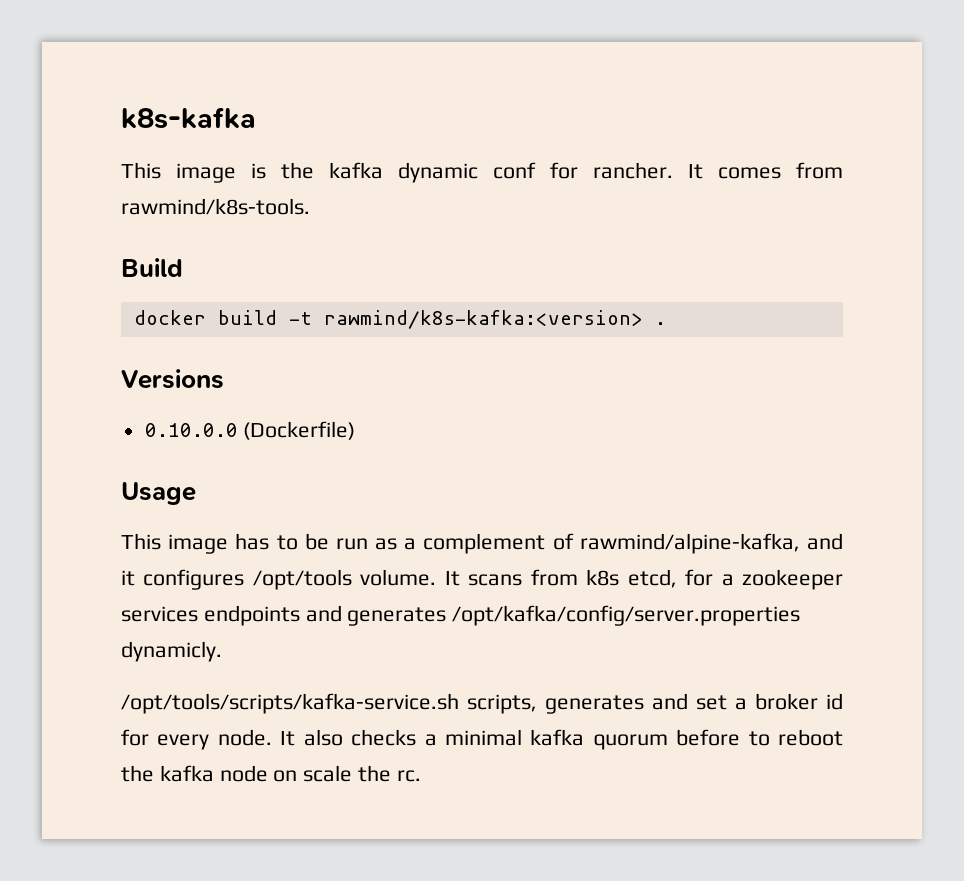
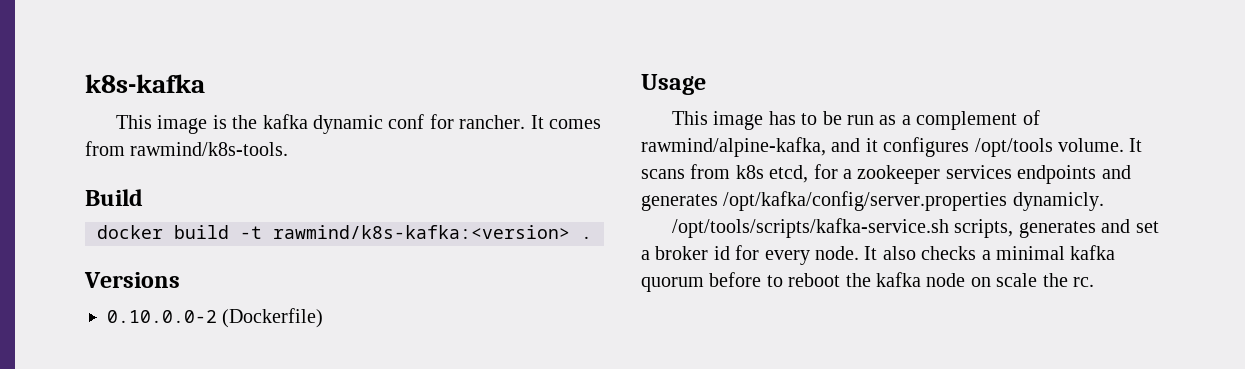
[144,423,238,437] 0.10.0.0 -> [107,310,217,323] 0.10.0.0-2

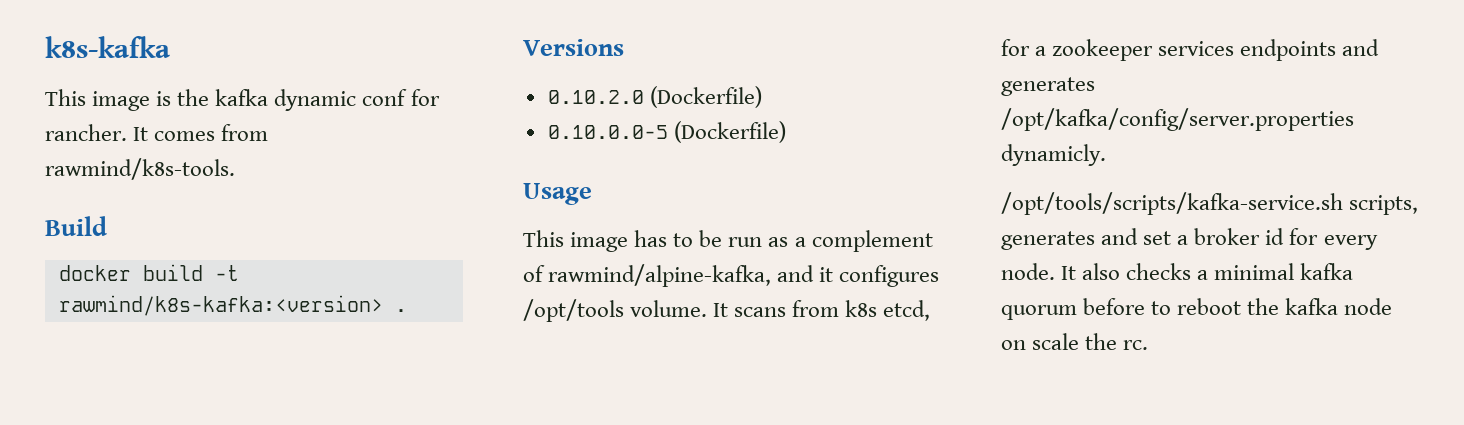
[107,310,217,323] 0.10.0.0-2 -> [547,86,762,108] [547,125,668,139] 0.10.2.0 (Dockerfile) // 0.10.0.0-5

